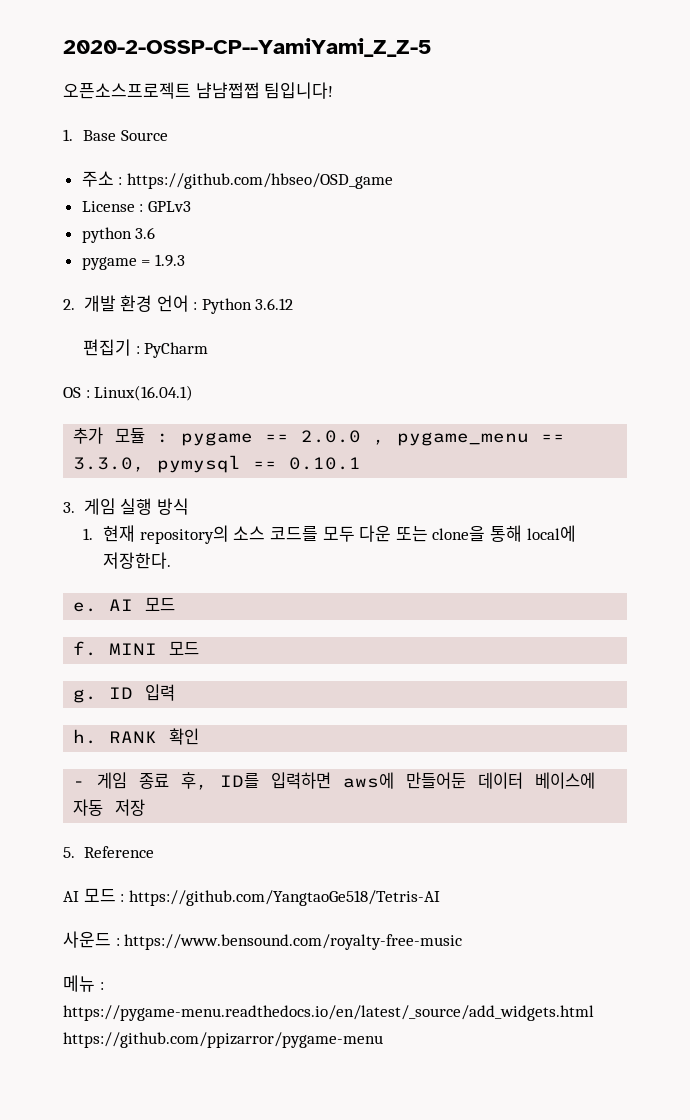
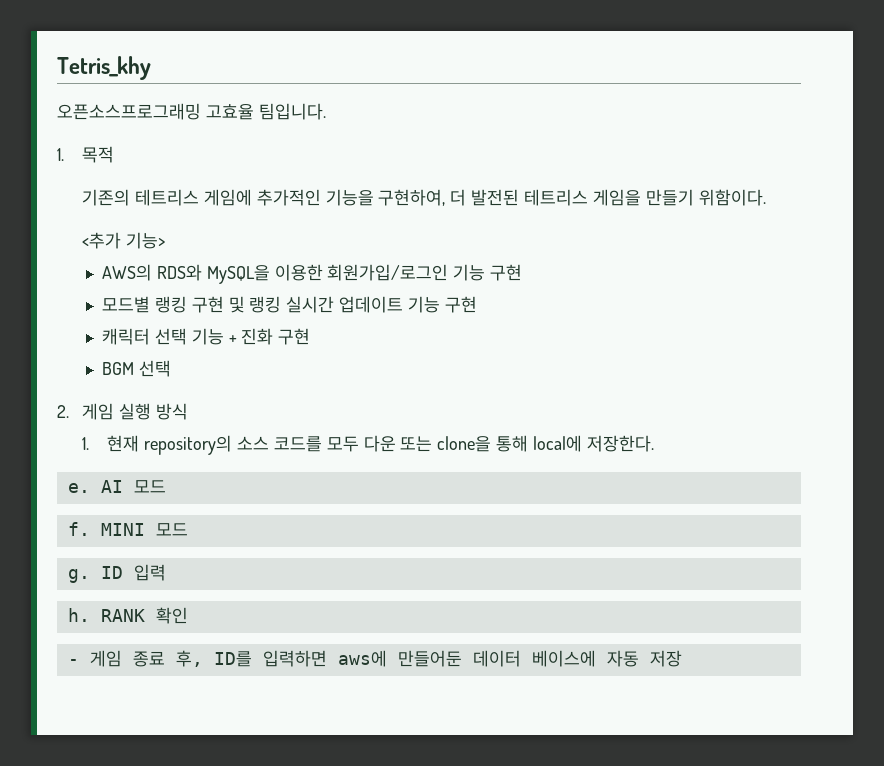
[63,38,431,57] [63,82,334,99] [63,129,168,141] [81,171,393,189] [81,201,191,212] [81,227,156,243] [81,254,185,270] [63,295,294,314] [83,339,209,358] [63,385,194,401] [73,427,566,446] [73,455,362,473] [63,502,75,513] 2020-2-OSSP-CP--YamiYami_Z_Z-5 // 오픈소스프로젝트 냠냠쩝쩝 팀입니다! // 1. Base Source // 주소 : https://github.com/hbseo/OSD_game // License : GPLv3 // python 3.6 // pygame = 1.9.3 // 2. 개발 환경 언어 : Python 3.6.12 // 편집기 : PyCharm // OS : Linux(16.04.1) // 추가 모듈 : pygame == 2.0.0 , pygame_menu == 3.3.0, pymysql == 0.10.1 // 3. -> [57,56,151,80] [57,103,326,120] [57,146,115,163] [82,189,766,206] [82,232,166,249] [101,264,523,284] [101,296,477,313] [101,328,311,345] [101,360,171,377] [57,405,69,418] Tetris_khy // 오픈소스프로그래밍 고효율 팀입니다. // 1. 목적 // 기존의 테트리스 게임에 추가적인 기능을 구현하여, 더 발전된 테트리스 게임을 만들기 위함이다. // <추가 기능> // AWS의 RDS와 MySQL을 이용한 회원가입/로그인 기능 구현 // 모드별 랭킹 구현 및 랭킹 실시간 업데이트 기능 구현 // 캐릭터 선택 기능 + 진화 구현 // BGM 선택 // 2.
[63,846,154,858] [63,888,440,906] [63,931,463,950] [63,975,104,992] [63,1005,594,1021] [63,1032,383,1048] // 5. Reference // AI 모드 : https://github.com/YangtaoGe518/Tetris-AI // 사운드 : https://www.bensound.com/royalty-free-music // 메뉴 : https://pygame-menu.readthedocs.io/en/latest/_source/add_widgets.html https://github.com/ppizarror/pygame-menu -> (682, 658) none

